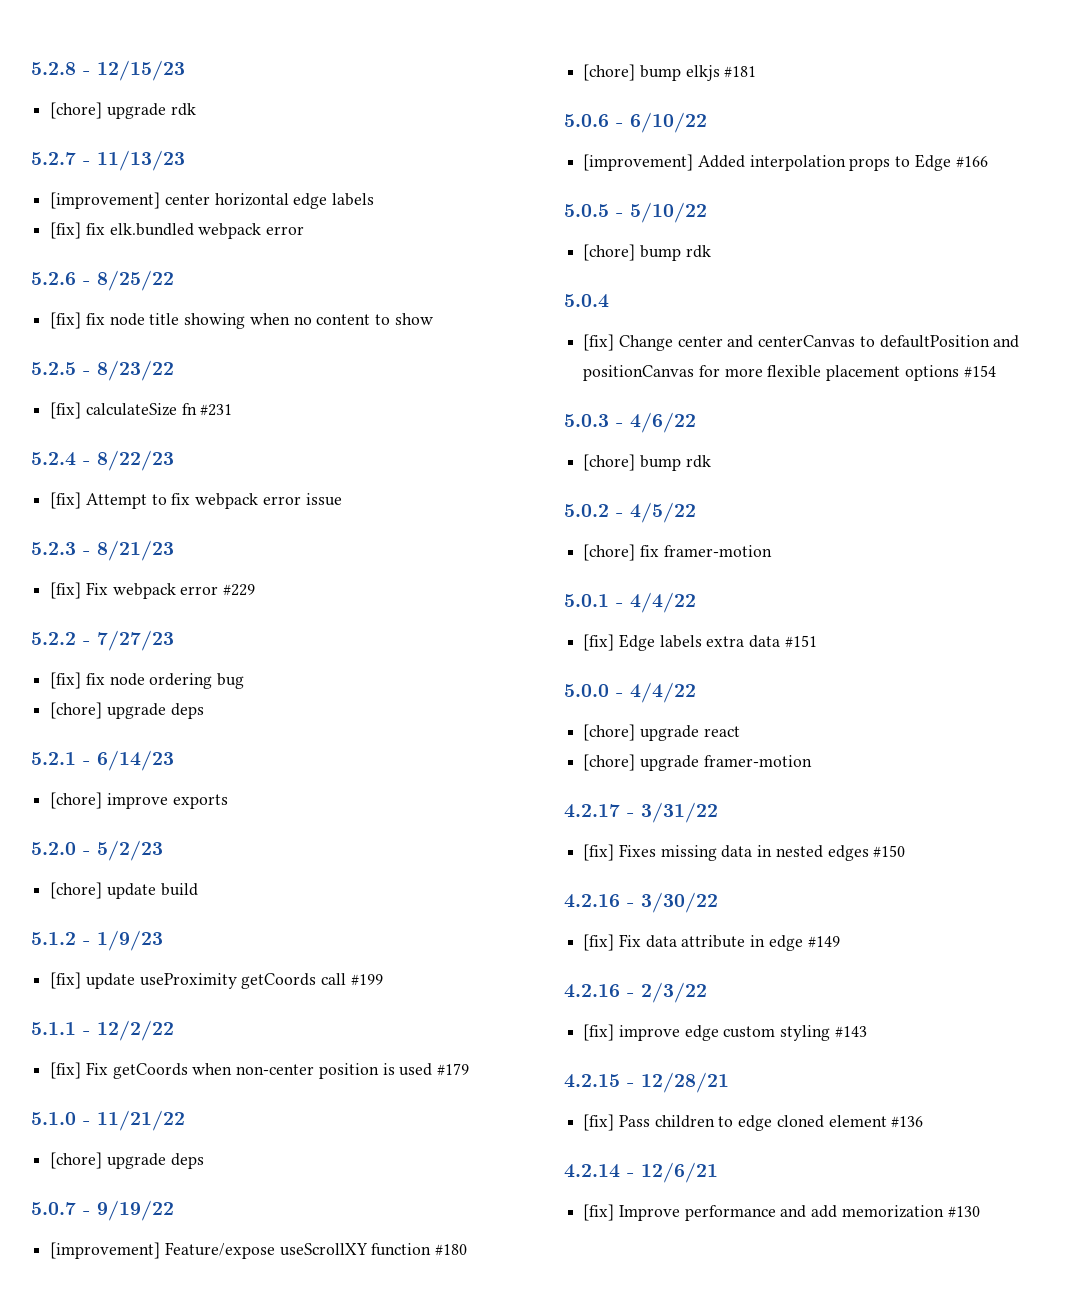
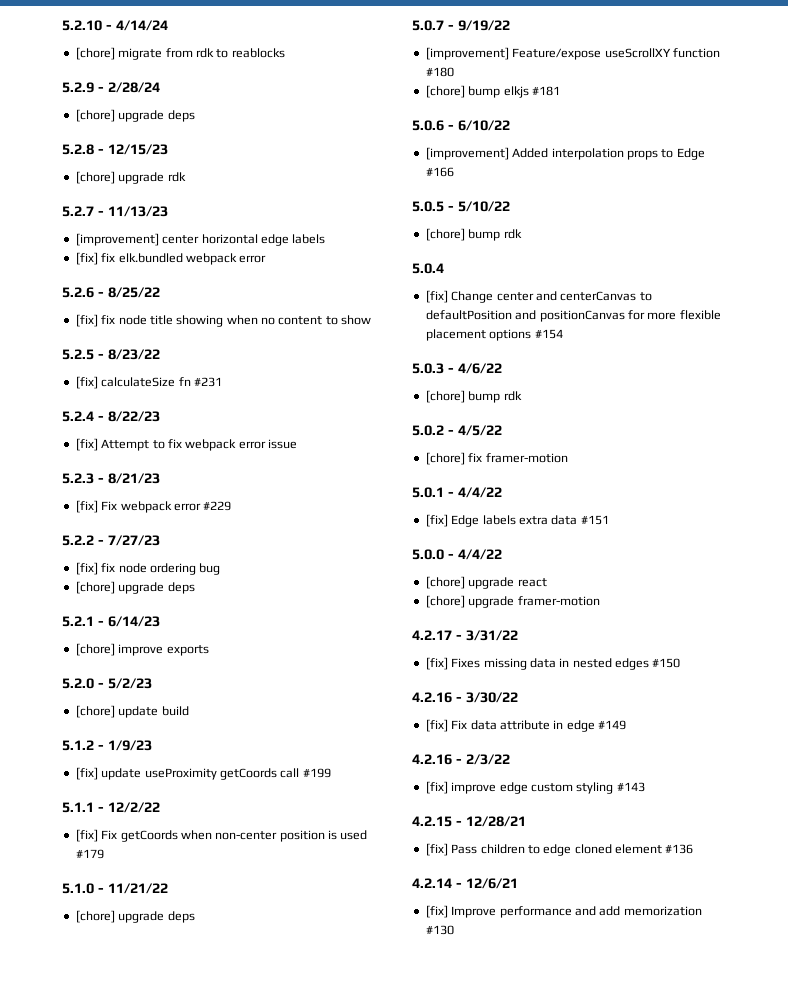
(31, 68) none -> [62,20,168,31] [75,47,285,60] [62,82,160,93] [75,109,195,122] 5.2.10 - 4/14/24 // [chore] migrate from rdk to reablocks // 5.2.9 - 2/28/24 // [chore] upgrade deps //

